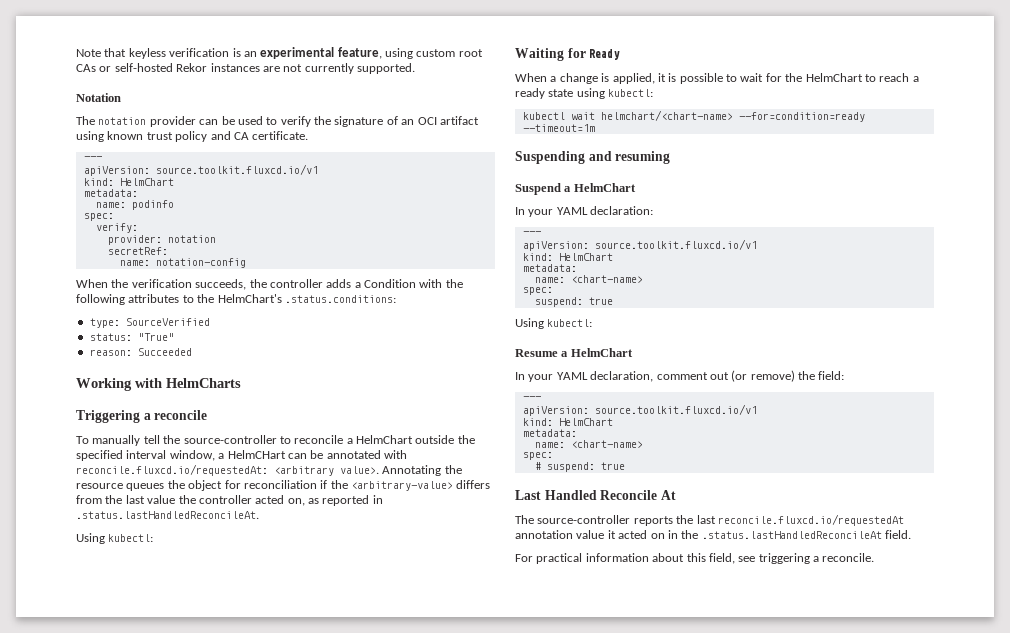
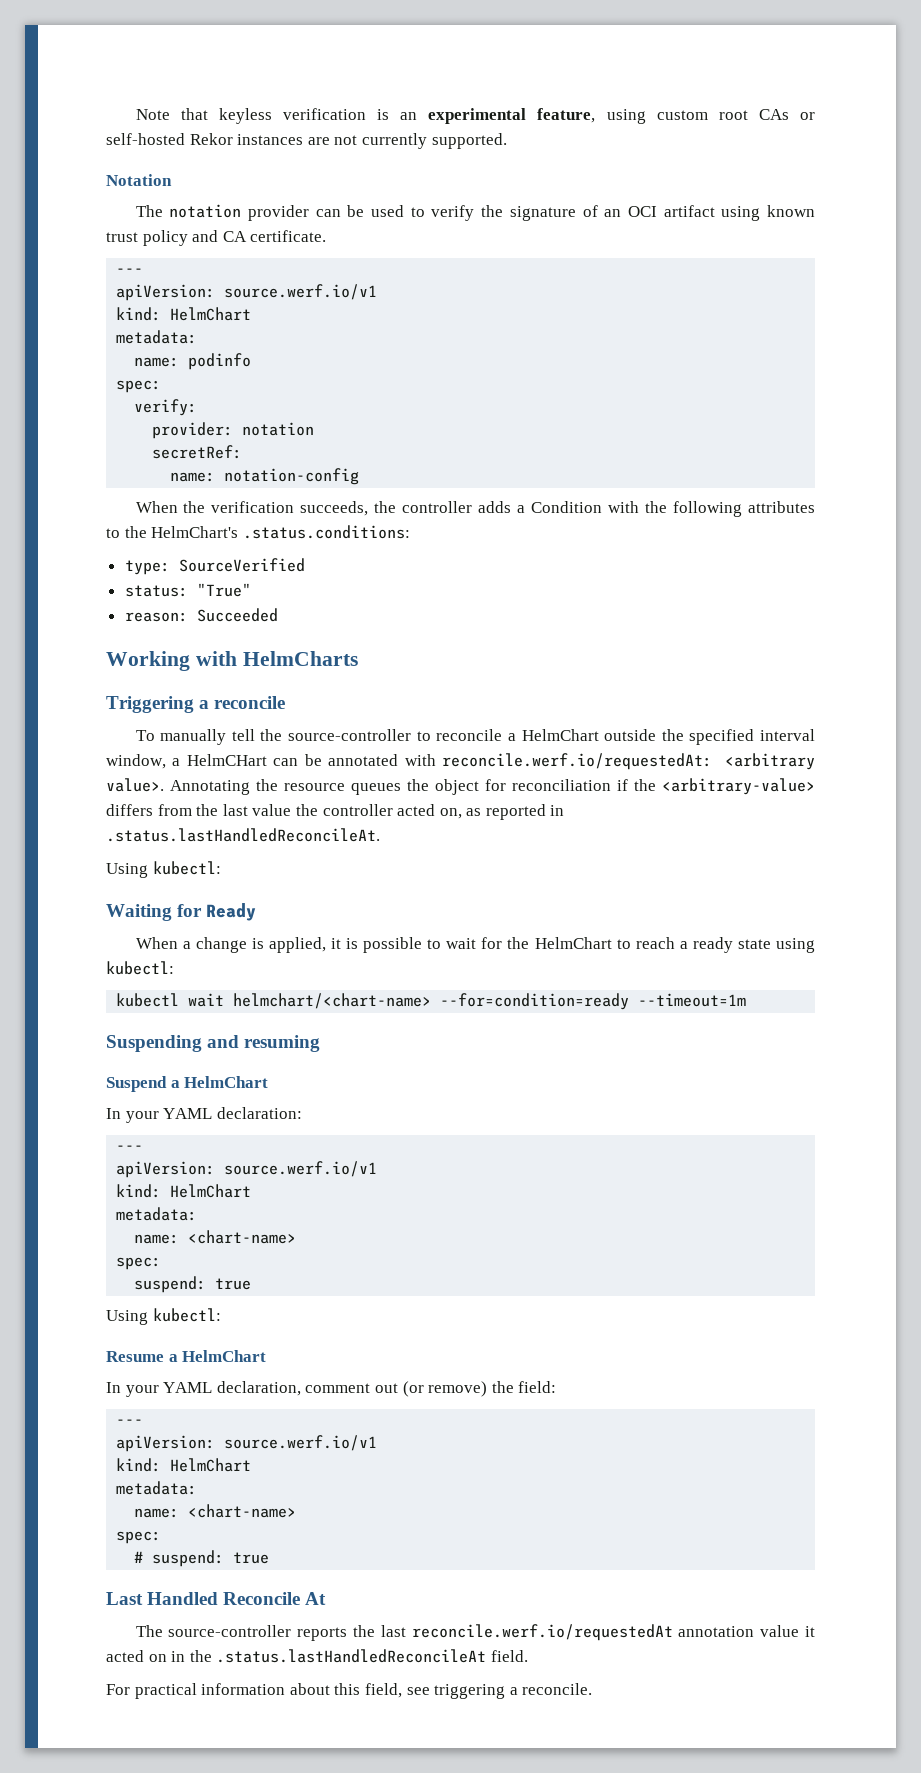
[155,164,318,175] source.toolkit.fluxcd.io/v1 -> [224,284,378,300] source.werf.io/v1
[76,464,268,476] reconcile.fluxcd.io/requestedAt: -> [442,753,713,770] reconcile.werf.io/requestedAt:
[594,239,757,250] source.toolkit.fluxcd.io/v1 -> [224,1161,378,1177] source.werf.io/v1
[594,404,757,415] source.toolkit.fluxcd.io/v1 -> [224,1435,378,1451] source.werf.io/v1
[717,514,904,526] reconcile.fluxcd.io/requestedAt -> [411,1624,673,1641] reconcile.werf.io/requestedAt

